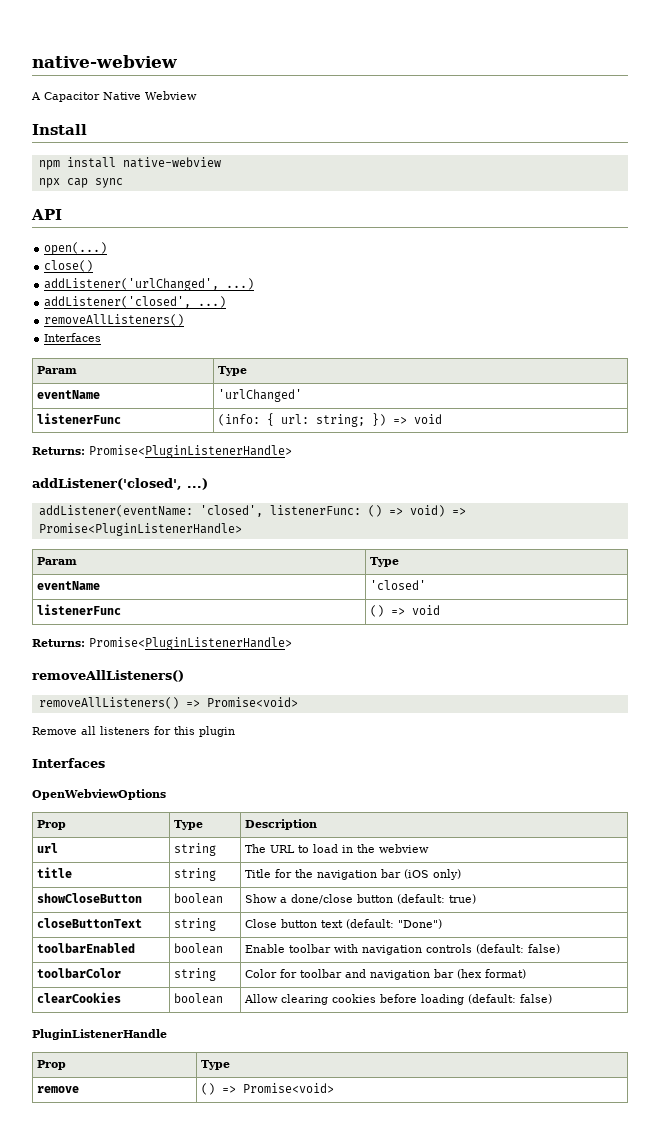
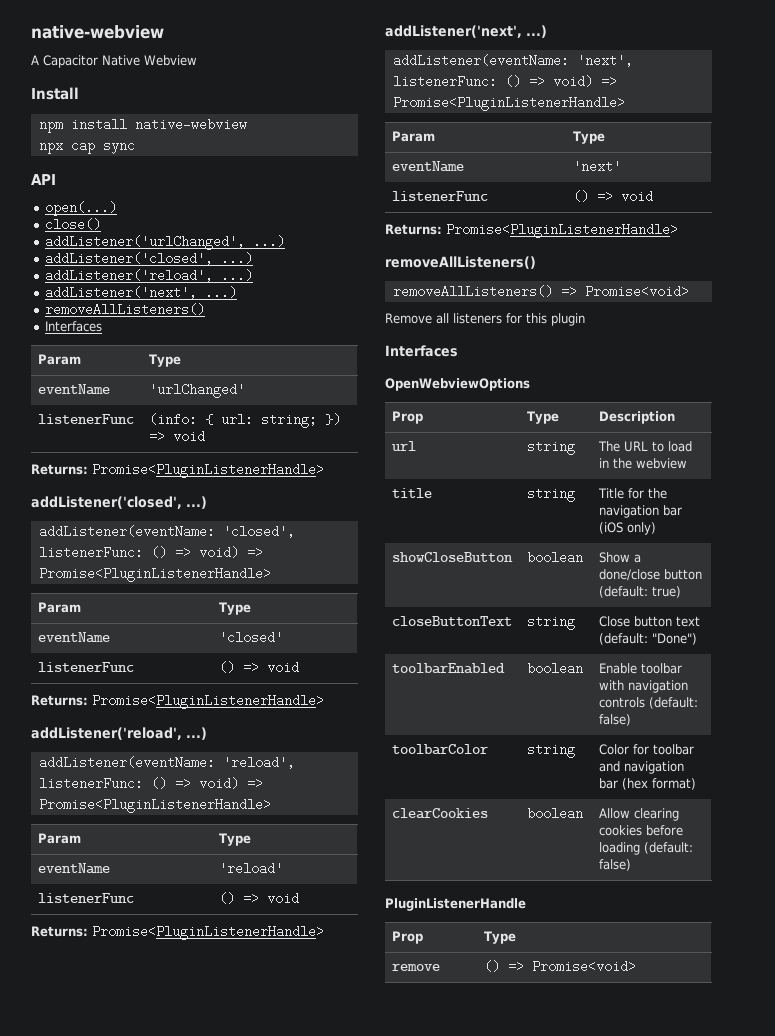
(227, 302) none -> [45,269,254,282] [45,286,238,299] // addListener('reload', ...) // addListener('next', ...)
(292, 643) none -> [31,727,207,740] [38,756,295,769] [38,777,263,790] [38,798,271,813] [38,833,82,844] [219,833,252,846] [38,863,111,874] [219,862,284,875] [38,893,135,903] [219,892,300,905] [31,925,324,940] [385,25,547,38] [392,54,633,67] [392,75,617,88] [392,96,625,111] [392,131,436,142] [573,131,606,144] [392,161,465,172] [573,160,622,173] [392,191,489,201] [573,190,654,203] [385,223,678,238] // addListener('reload', ...) // addListener(eventName: 'reload', listenerFunc: () => void) => Promise<PluginListenerHandle> // Param | Type // eventName | 'reload' // listenerFunc | () => void // Returns: Promise<PluginListenerHandle> // addListener('next', ...) // addListener(eventName: 'next', listenerFunc: () => void) => Promise<PluginListenerHandle> // Param | Type // eventName | 'next' // listenerFunc | () => void // Returns: Promise<PluginListenerHandle>

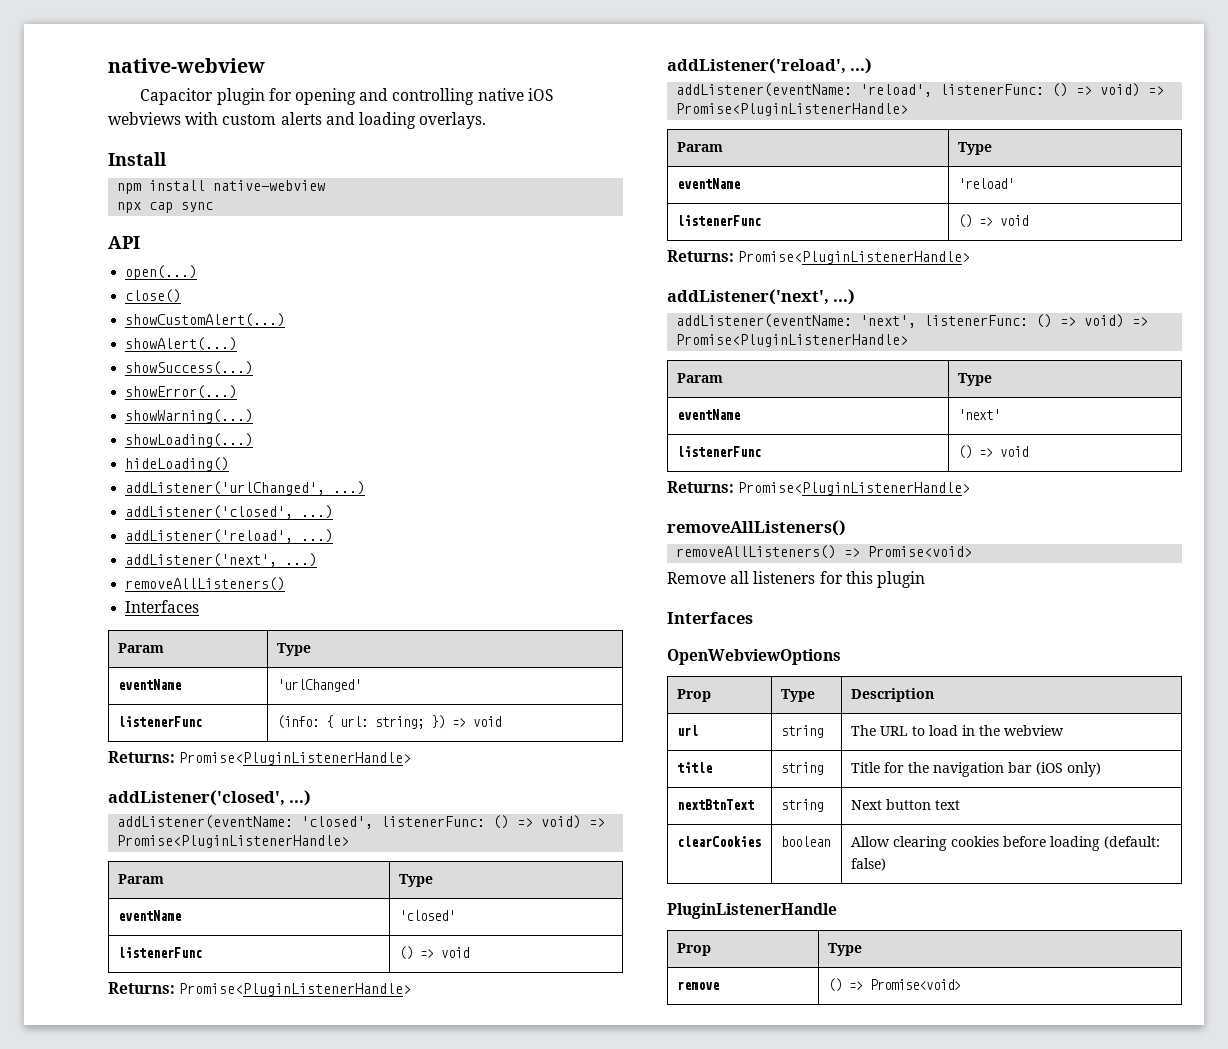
[31,25,164,39] [31,55,197,68] native-webview // A Capacitor Native Webview -> [108,58,265,73] [140,88,553,105] [108,112,487,129] native-webview // Capacitor plugin for opening and controlling native iOS webviews with custom alerts and loading overlays.
(102, 224) none -> [125,313,286,327] [125,337,238,351] [125,361,254,375] [125,385,238,399] [125,409,254,423] [125,433,254,447] [125,457,230,471] // showCustomAlert(...) // showAlert(...) // showSuccess(...) // showError(...) // showWarning(...) // showLoading(...) // hideLoading()
[392,552,514,562] [527,551,584,564] [599,552,642,563] [599,569,703,581] [599,586,682,598] [392,616,513,626] [527,617,576,630] [599,616,631,627] showCloseButton | boolean | Show a done/close button (default: true) // closeButtonText | string | Close -> [676,799,754,810] [780,799,823,812] [850,800,882,810] nextBtnText | string | Next
[599,633,698,645] [392,663,506,674] [527,662,584,675] [599,663,683,674] [599,680,689,693] [599,697,699,709] [599,714,632,726] [392,744,489,755] [527,745,576,758] [599,744,695,755] [599,761,685,774] [599,778,697,790] (default: "Done") // toolbarEnabled | boolean | Enable toolbar with navigation controls (default: false) // toolbarColor | string | Color for toolbar and navigation bar (hex format) -> (960, 805) none

